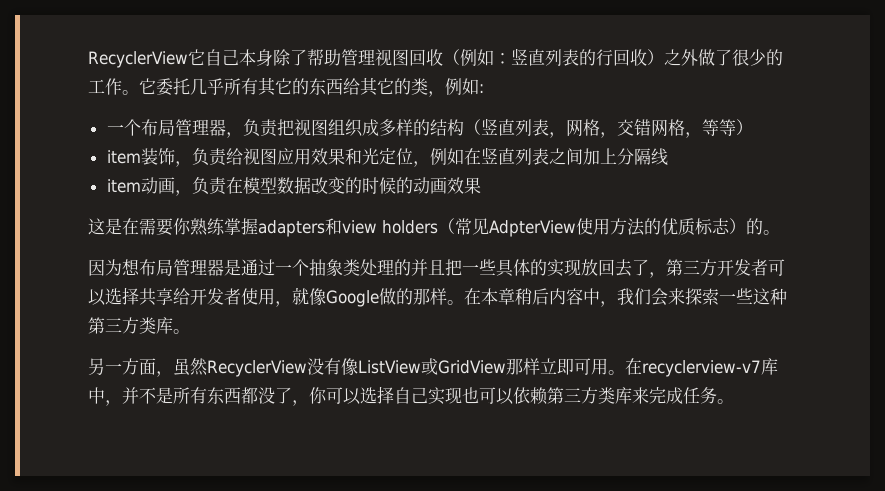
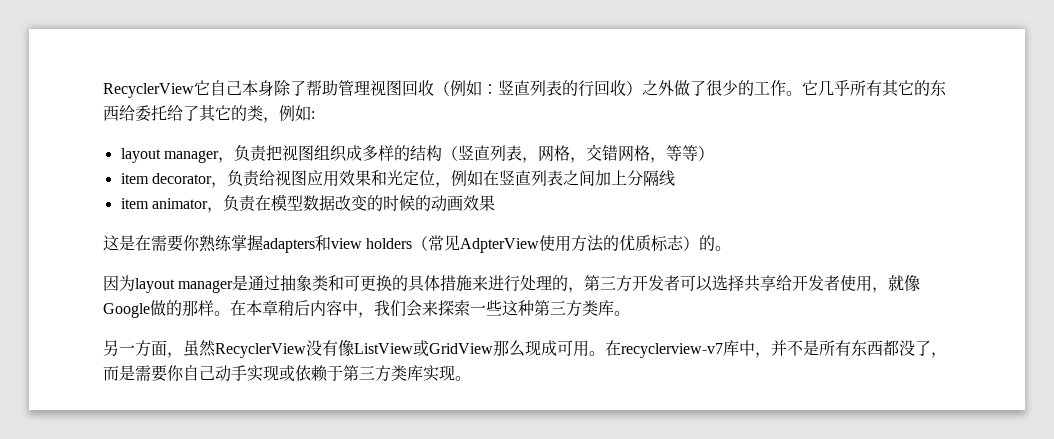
[156,78,190,96] 委托 -> (818, 87) none
(360, 86) none -> [135,105,199,122] 委托给了
[106,119,226,136] 一个布局管理器 -> [120,148,219,163] layout manager
[140,148,175,165] 装饰 -> [151,173,212,184] decorator
[140,177,175,194] 动画 -> [151,198,208,209] animator
[122,259,649,277] 想布局管理器是通过一个抽象类处理的并且把一些具体的实现放回去了 -> [135,275,569,293] layout manager是通过抽象类和可更换的具体措施来进行处理的
[522,358,574,375] 样立即 -> [509,340,557,357] 么现成
[309,386,717,405] 你可以选择自己实现也可以依赖第三方类库来完成任务 -> [103,365,455,382] 而是需要你自己动手实现或依赖于第三方类库实现

